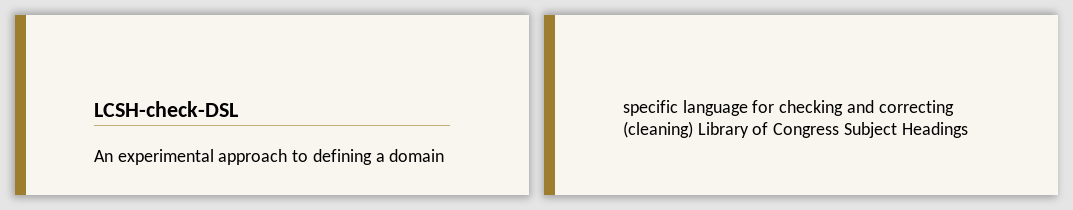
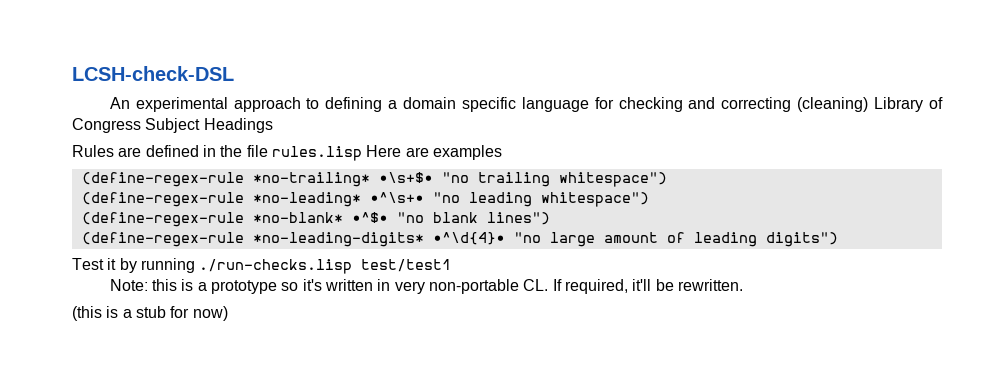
(968, 130) none -> [72,145,502,161] [81,172,667,187] [81,192,649,207] [81,212,550,227] [81,232,838,247] [72,258,452,274] [109,279,743,294] [72,306,228,321] // Rules are defined in the file rules.lisp Here are examples // (define-regex-rule *no-trailing* •\s+$• "no trailing whitespace") // (define-regex-rule *no-leading* •^\s+• "no leading whitespace") // (define-regex-rule *no-blank* •^$• "no blank lines") // (define-regex-rule *no-leading-digits* •^\d{4}• "no large amount of leading digits") // Test it by running ./run-checks.lisp test/test1 // Note: this is a prototype so it's written in very non-portable CL. If required, it'll be rewritten. // (this is a stub for now)

